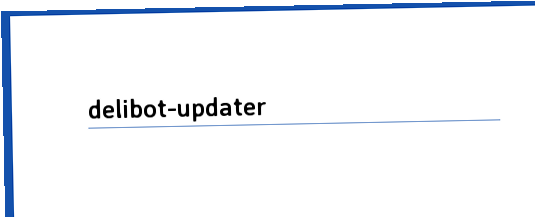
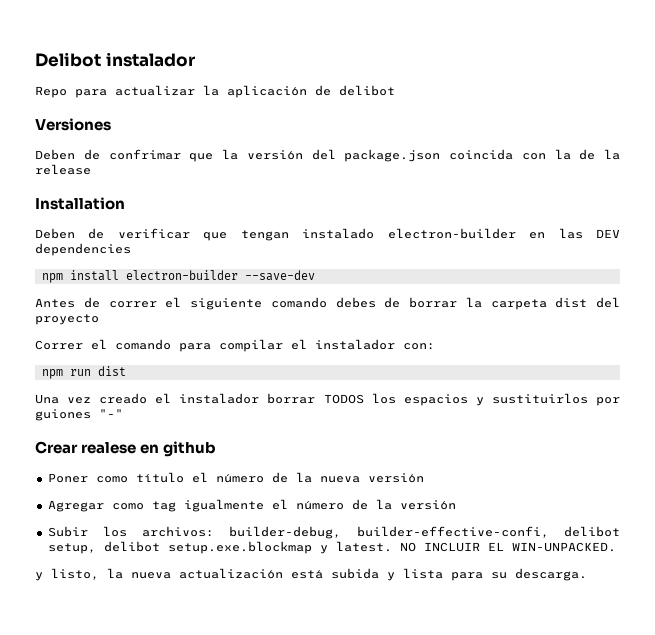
[87,96,268,124] delibot-updater -> [35,52,195,67] [35,85,395,98] [35,118,111,131] [35,149,620,162] [35,164,91,175] [35,197,125,210] [35,228,620,241] [35,243,131,256] [41,270,315,283] [35,297,620,310] [35,314,99,325] [35,339,435,352] [41,366,126,379] [35,393,620,406] [35,409,123,421] [35,441,217,457] [47,472,424,483] [47,499,456,512] [47,526,620,539] [47,541,616,554] [35,568,587,581] Delibot instalador // Repo para actualizar la aplicación de delibot // Versiones // Deben de confrimar que la versión del package.json coincida con la de la release // Installation // Deben de verificar que tengan instalado electron-builder en las DEV dependencies // npm install electron-builder --save-dev // Antes de correr el siguiente comando debes de borrar la carpeta dist del proyecto // Correr el comando para compilar el instalador con: // npm run dist // Una vez creado el instalador borrar TODOS los espacios y sustituirlos por guiones "-" // Crear realese en github // Poner como título el número de la nueva versión // Agregar como tag igualmente el número de la versión // Subir los archivos: builder-debug, builder-effective-confi, delibot setup, delibot setup.exe.blockmap y latest. NO INCLUIR EL WIN-UNPACKED. // y listo, la nueva actualización está subida y lista para su descarga.

